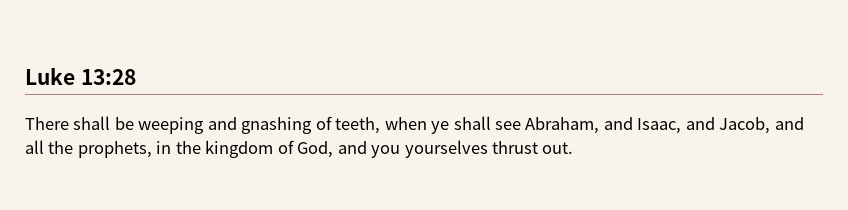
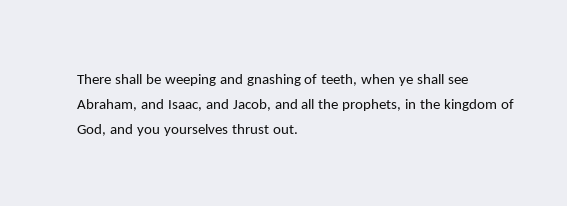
[25,68,136,85] Luke 13:28 // -> (77, 79) none

